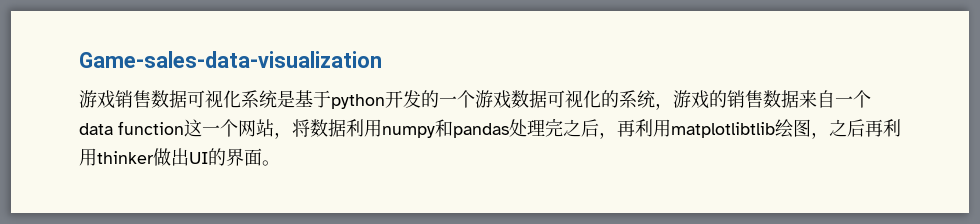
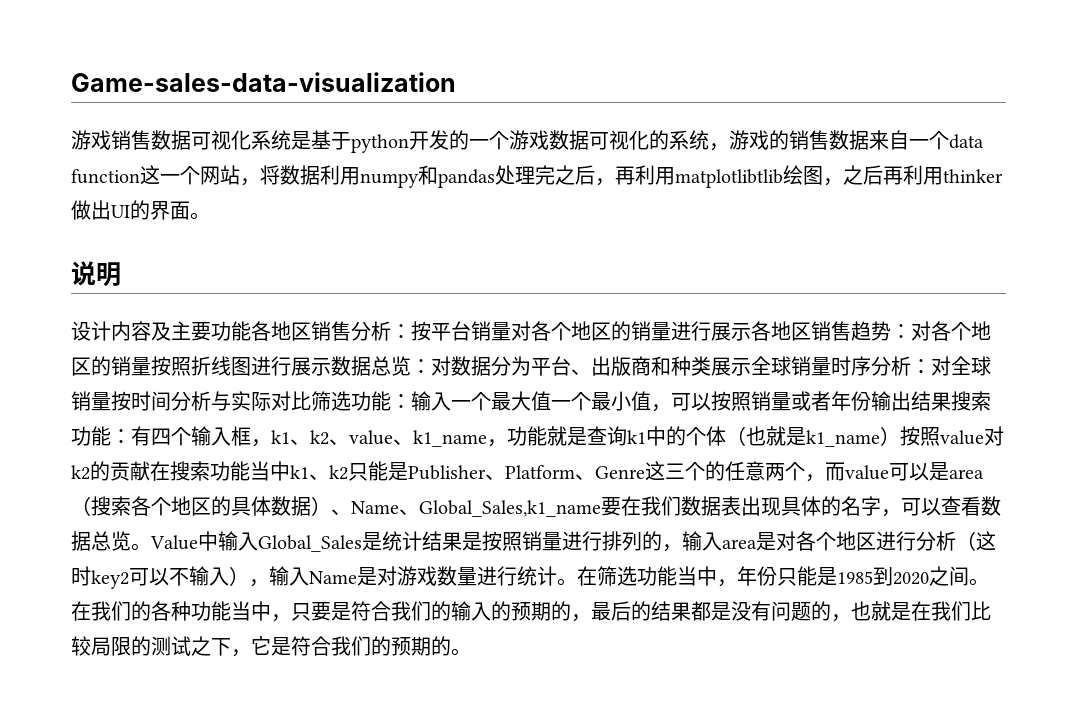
(280, 163) none -> [71,261,121,287] [71,321,991,341] [71,356,991,376] [71,391,991,412] [71,426,1004,447] [71,461,984,482] [71,496,1001,517] [71,531,996,552] [71,566,989,589] [71,601,991,622] [71,636,471,657] // 说明 // 设计内容及主要功能各地区销售分析：按平台销量对各个地区的销量进行展示各地区销售趋势：对各个地区的销量按照折线图进行展示数据总览：对数据分为平台、出版商和种类展示全球销量时序分析：对全球销量按时间分析与实际对比筛选功能：输入一个最大值一个最小值，可以按照销量或者年份输出结果搜索功能：有四个输入框，k1、k2、value、k1_name，功能就是查询k1中的个体（也就是k1_name）按照value对k2的贡献在搜索功能当中k1、k2只能是Publisher、Platform、Genre这三个的任意两个，而value可以是area（搜索各个地区的具体数据）、Name、Global_Sales,k1_name要在我们数据表出现具体的名字，可以查看数据总览。Value中输入Global_Sales是统计结果是按照销量进行排列的，输入area是对各个地区进行分析（这时key2可以不输入），输入Name是对游戏数量进行统计。在筛选功能当中，年份只能是1985到2020之间。在我们的各种功能当中，只要是符合我们的输入的预期的，最后的结果都是没有问题的，也就是在我们比较局限的测试之下，它是符合我们的预期的。

